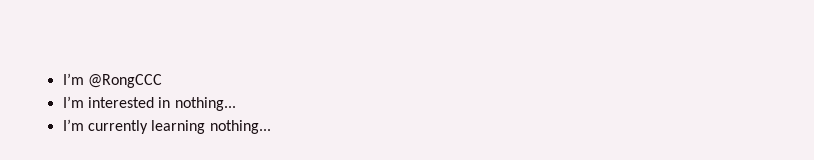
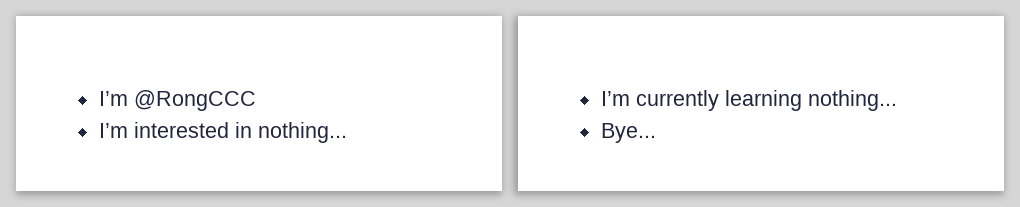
(271, 127) none -> [600,123,656,143] // Bye...

